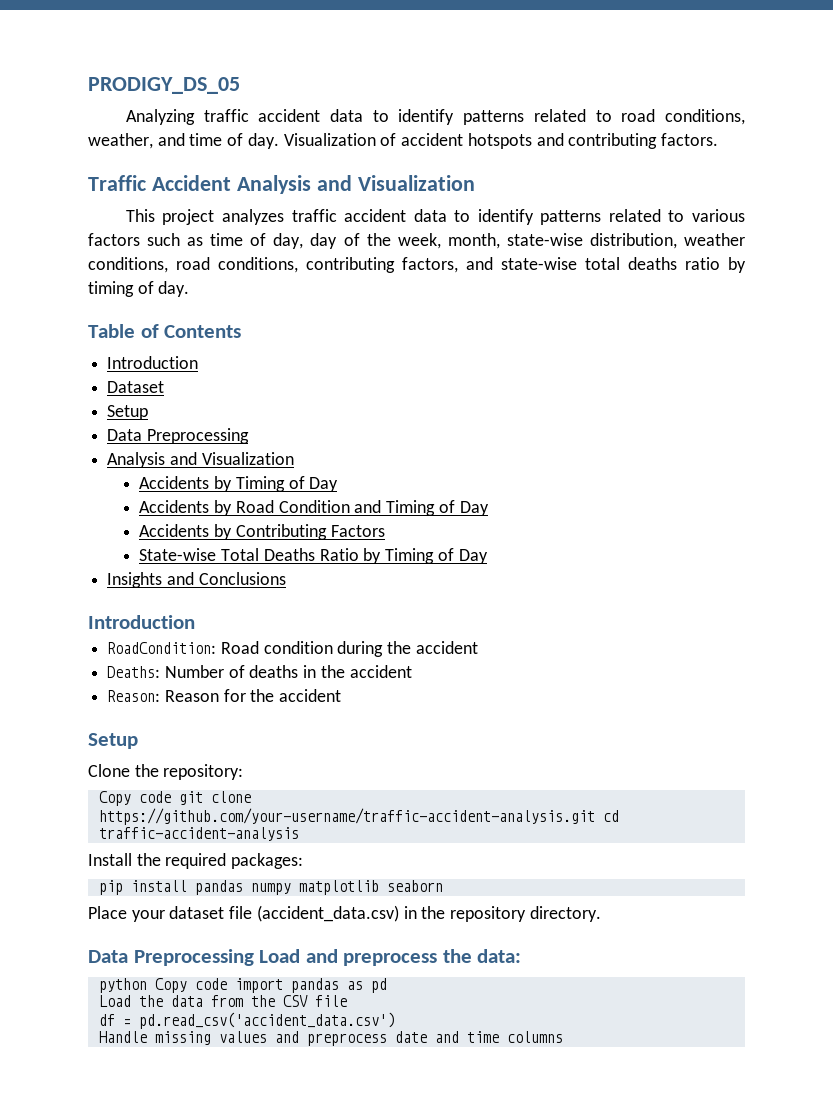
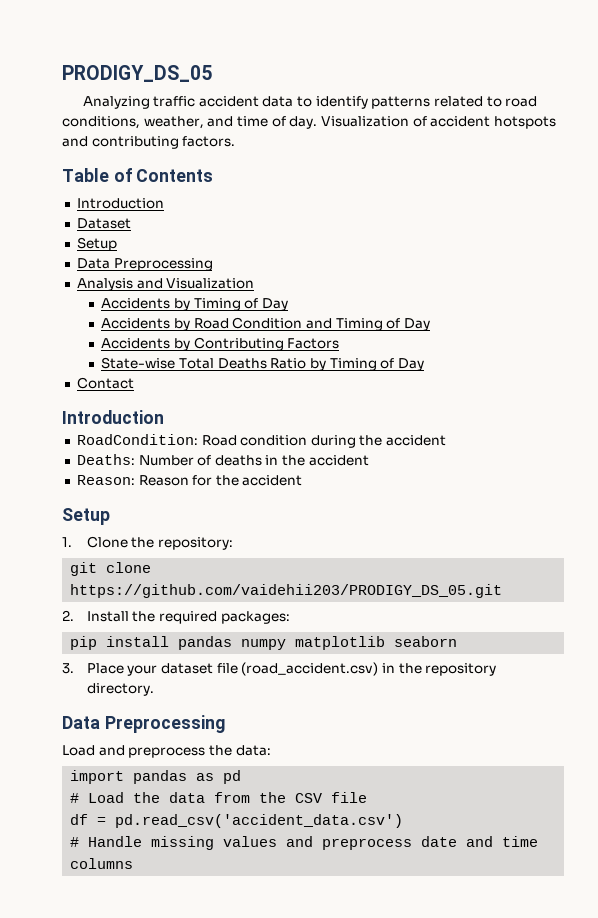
[88,175,475,194] [125,209,745,225] [88,233,746,249] [88,257,746,273] [88,281,190,297] // Traffic Accident Analysis and Visualization // This project analyzes traffic accident data to identify patterns related to various factors such as time of day, day of the week, month, state-wise distribution, weather conditions, road conditions, contributing factors, and state-wise total deaths ratio by timing of day. -> (236, 141) none
[107,572,286,588] Insights and Conclusions -> [76,377,134,389] Contact
(138, 741) none -> [62,537,72,547] 1.
[98,791,251,806] [98,808,619,825] [98,827,299,841] Copy code git clone https://github.com/your-username/traffic-accident-analysis.git cd traffic-accident-analysis // -> [70,562,152,576] [70,584,503,598] [62,610,74,621] git clone https://github.com/vaidehii203/PRODIGY_DS_05.git // 2.
(443, 886) none -> [62,663,74,674] 3.
[256,905,399,922] (accident_data.csv) -> [241,662,379,676] (road_accident.csv)
(254, 957) none -> (225, 724) //
[98,978,227,993] python Copy code -> (271, 750) none
(387, 985) none -> [70,793,80,803] #
(395, 1020) none -> [70,837,80,847] #

